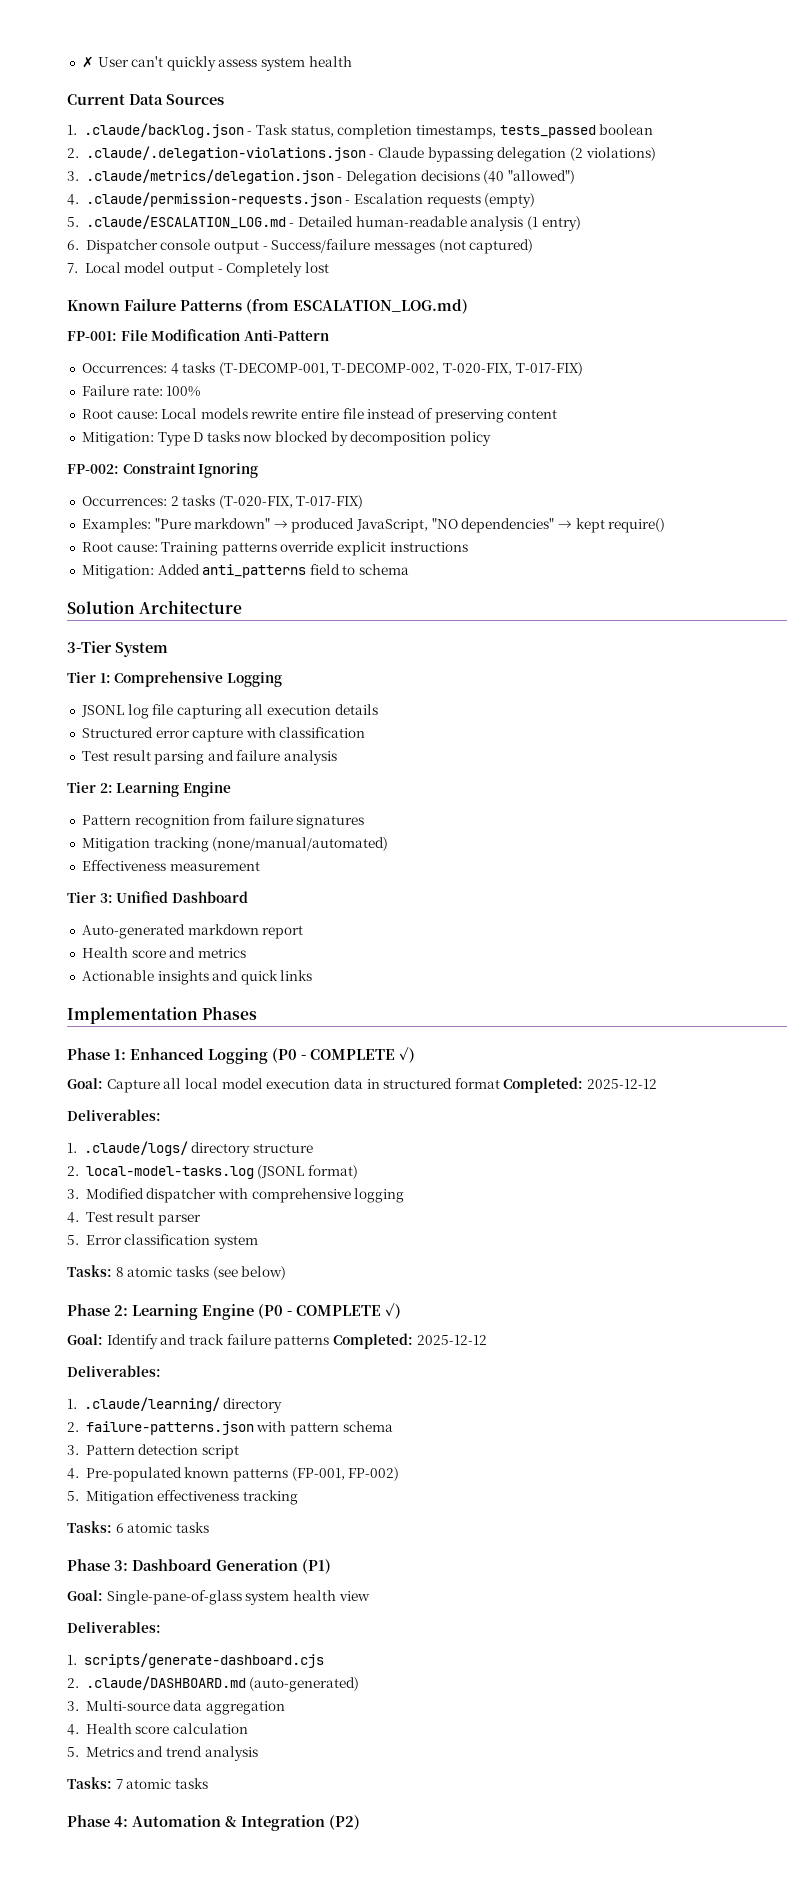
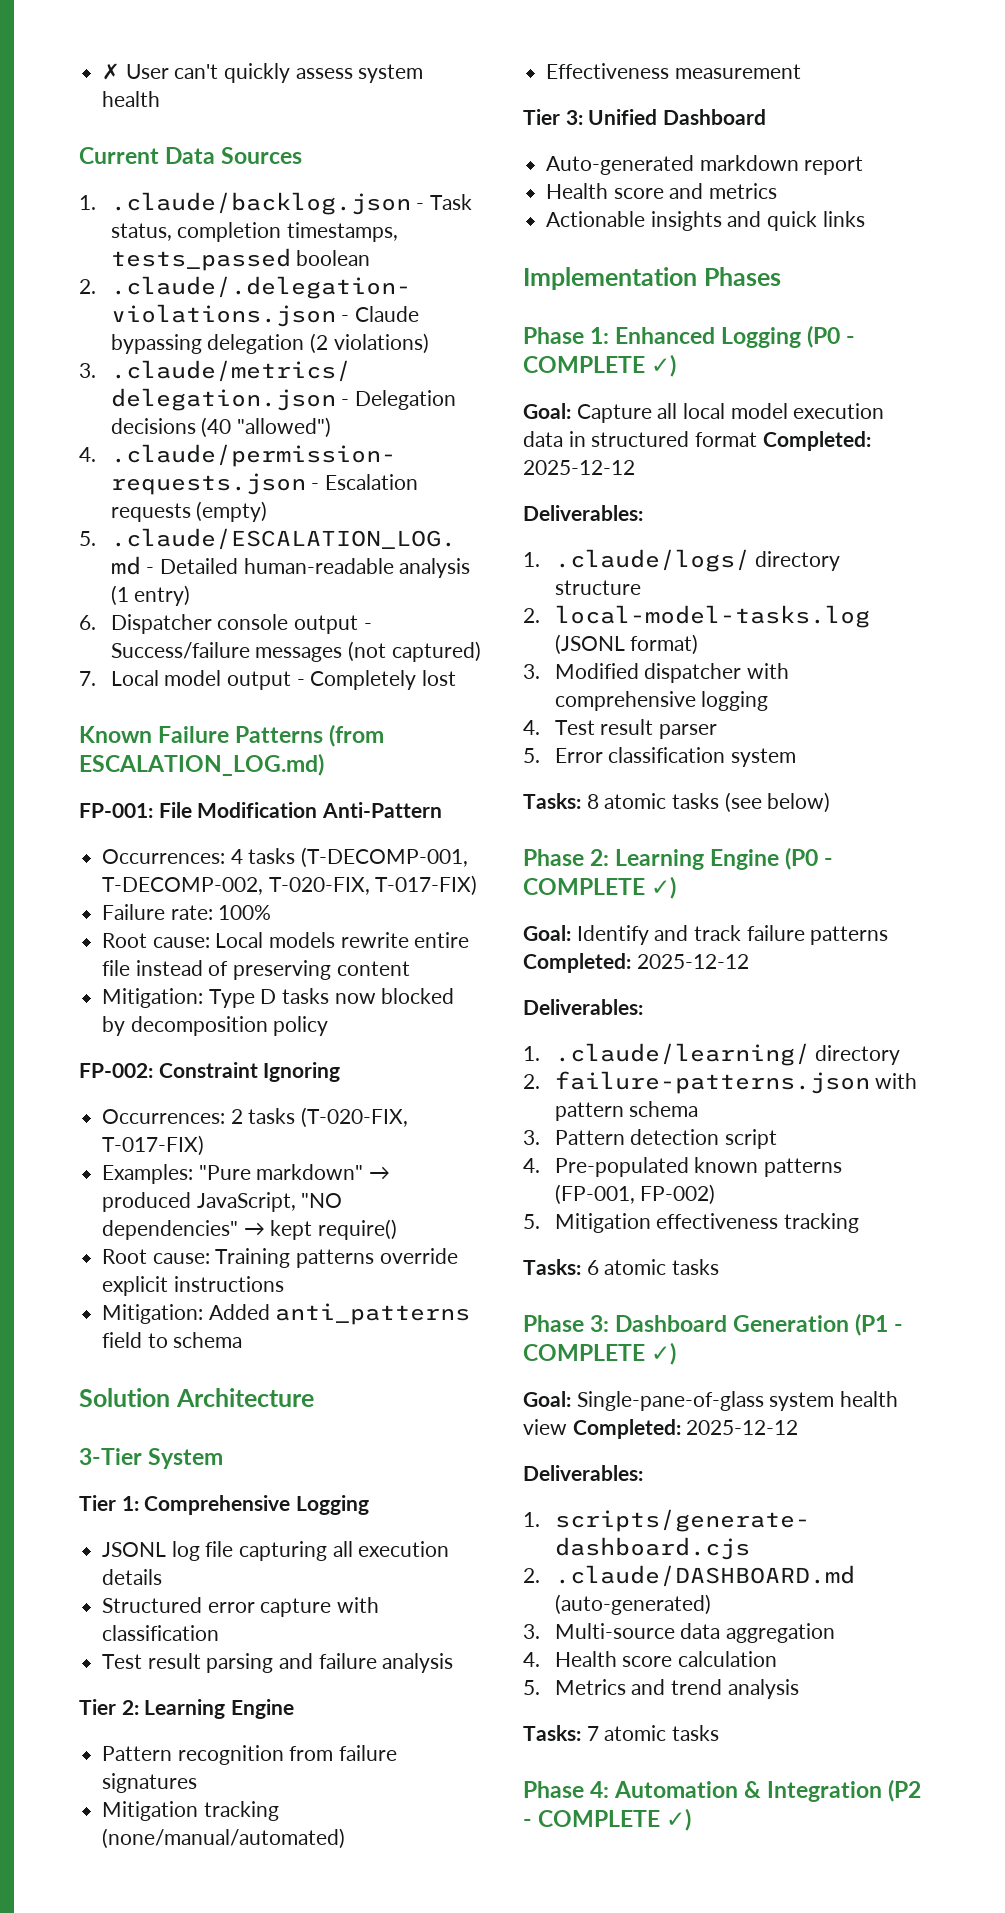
[302,1559,331,1574] (P1) -> [855,1313,904,1336] [523,1342,677,1365] (P1 - COMPLETE ✓)
(370, 1596) none -> [572,1419,799,1439] Completed: 2025-12-12
[329,1815,360,1830] (P2) -> [888,1779,922,1802] [523,1808,692,1831] (P2 - COMPLETE ✓)

